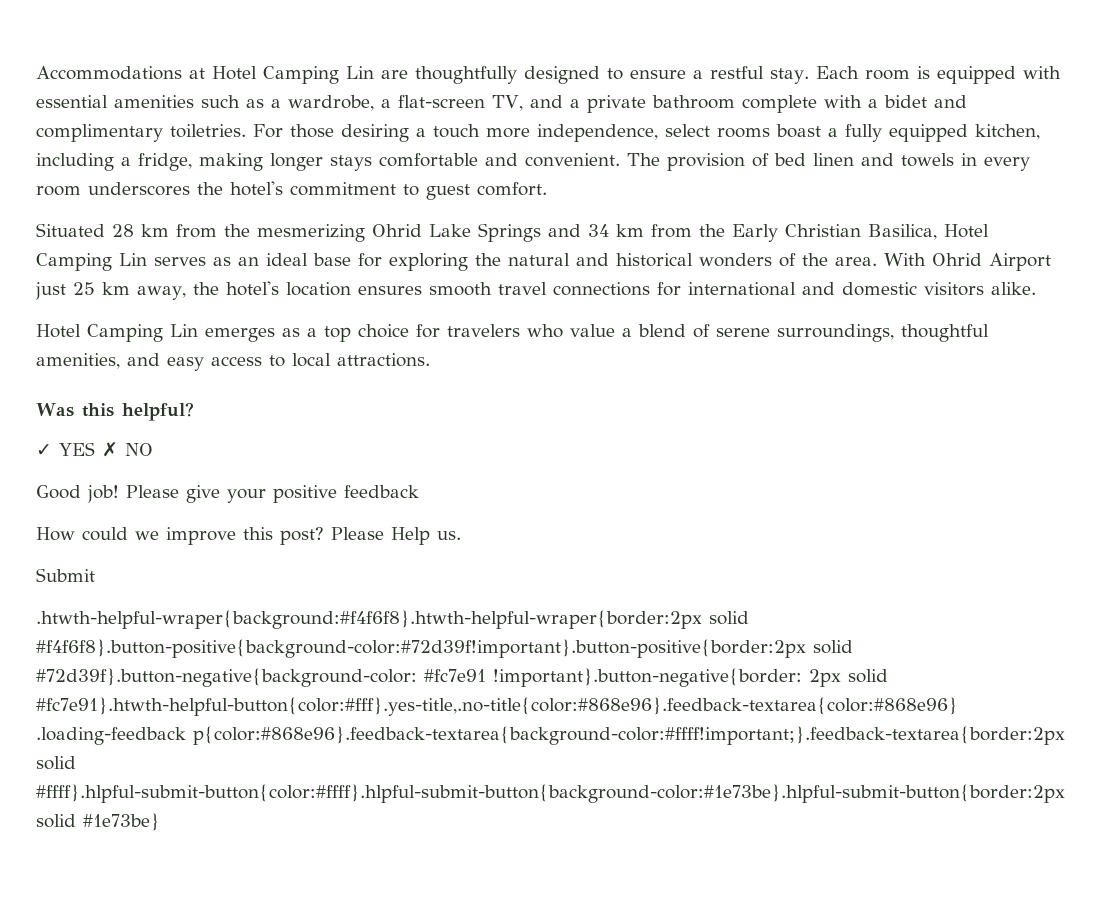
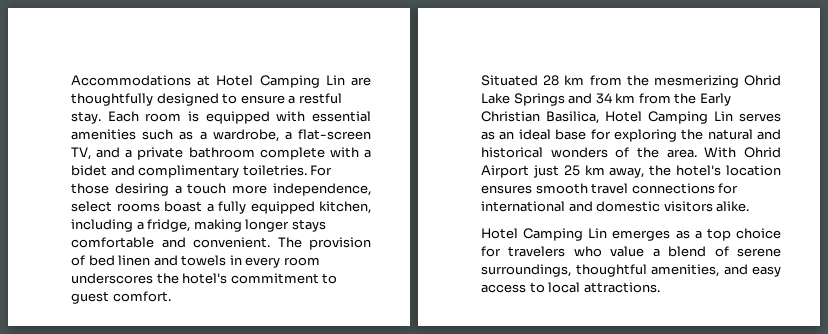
[36,402,194,421] [36,442,153,457] [36,485,419,503] [36,527,461,545] [36,568,95,582] [36,610,749,629] [36,639,853,658] [36,668,888,687] [36,697,958,716] [36,726,1065,745] [36,756,76,770] [36,784,1065,803] [36,813,160,831] // Was this helpful? // ✓ YES ✗ NO // Good job! Please give your positive feedback // How could we improve this post? Please Help us. // Submit // .htwth-helpful-wraper{background:#f4f6f8}.htwth-helpful-wraper{border:2px solid #f4f6f8}.button-positive{background-color:#72d39f!important}.button-positive{border:2px solid #72d39f}.button-negative{background-color: #fc7e91 !important}.button-negative{border: 2px solid #fc7e91}.htwth-helpful-button{color:#fff}.yes-title,.no-title{color:#868e96}.feedback-textarea{color:#868e96} .loading-feedback p{color:#868e96}.feedback-textarea{background-color:#ffff!important;}.feedback-textarea{border:2px solid #ffff}.hlpful-submit-button{color:#ffff}.hlpful-submit-button{background-color:#1e73be}.hlpful-submit-button{border:2px solid #1e73be} -> (660, 287) none

